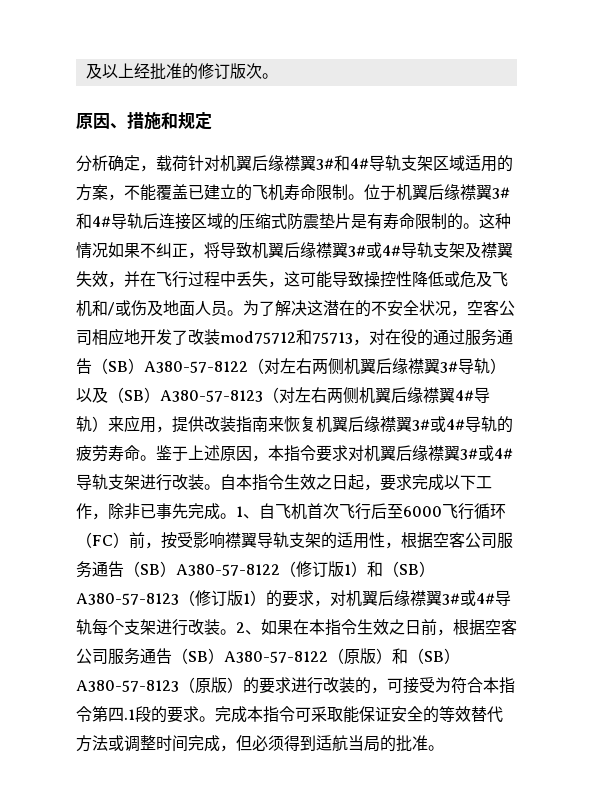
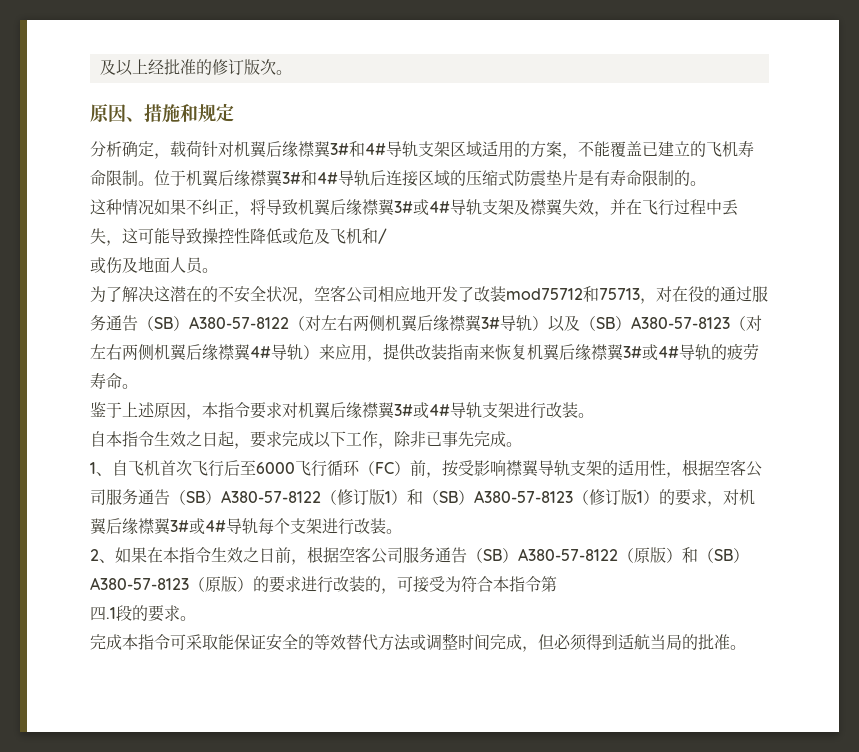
(479, 226) none -> (706, 183) //
(115, 309) none -> (387, 236) //
(243, 313) none -> (218, 270) //
(156, 458) none -> (138, 386) //
(220, 487) none -> (594, 415) //
(236, 516) none -> (522, 444) //
(236, 632) none -> (402, 531) //
(108, 714) none -> (557, 584) //
(215, 719) none -> (196, 618) //

